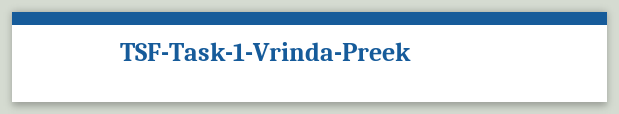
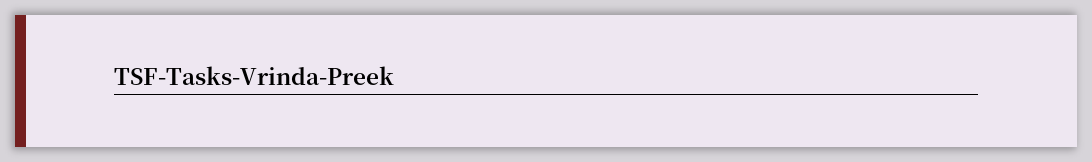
[120,42,411,61] TSF-Task-1-Vrinda-Preek -> [114,66,394,85] TSF-Tasks-Vrinda-Preek

